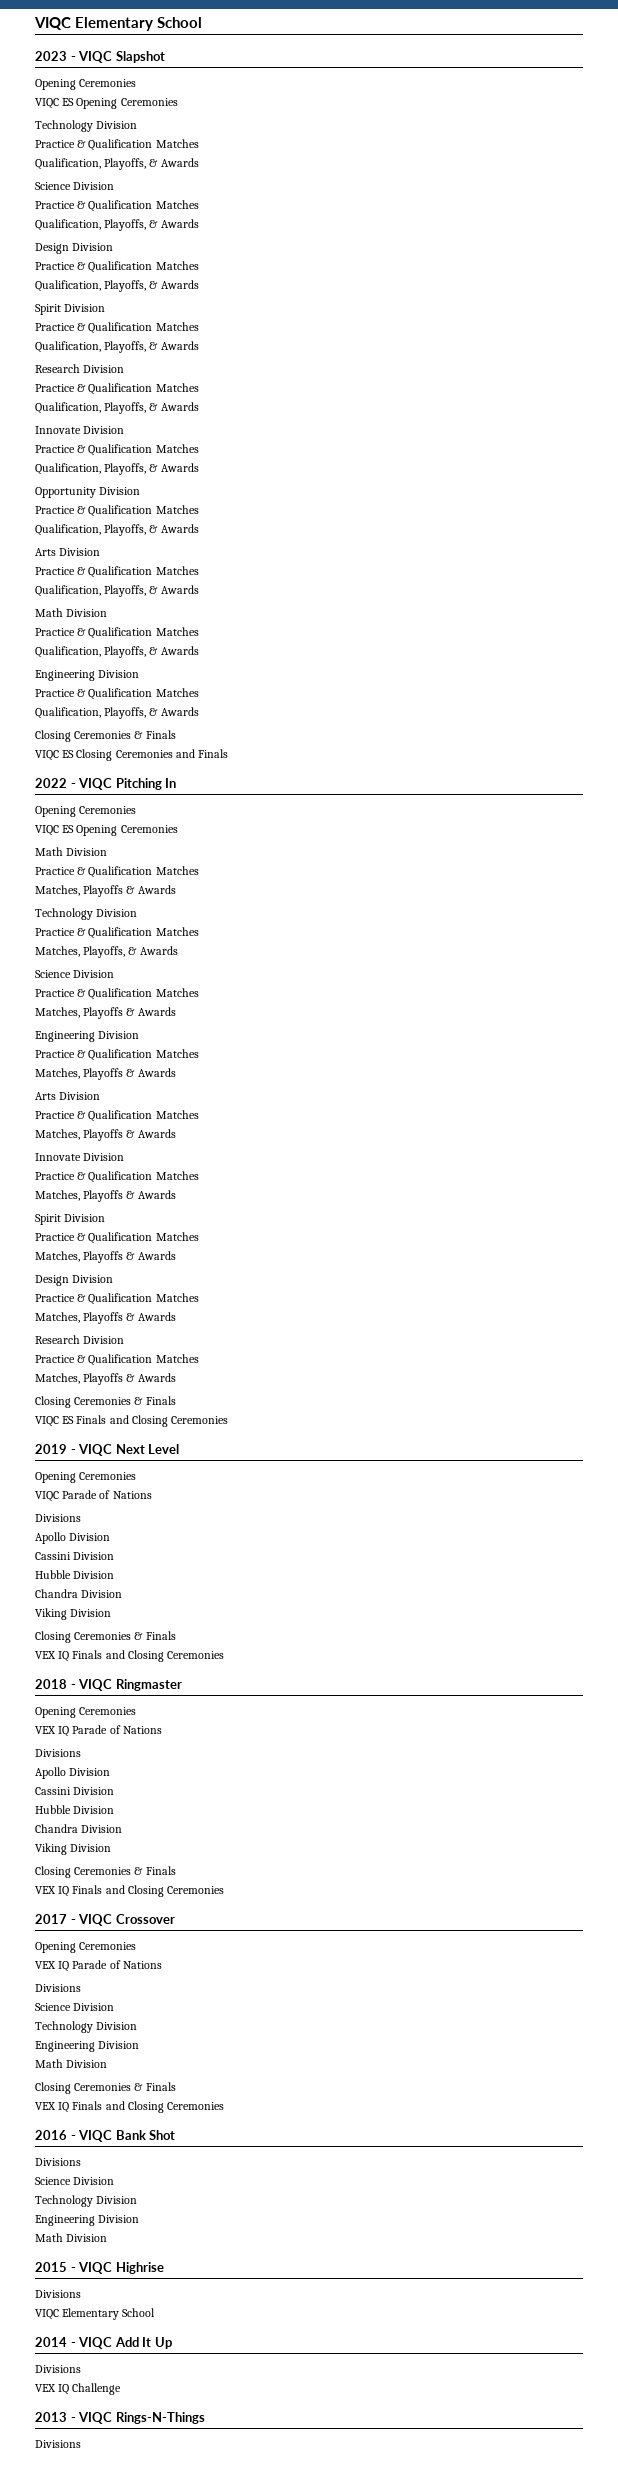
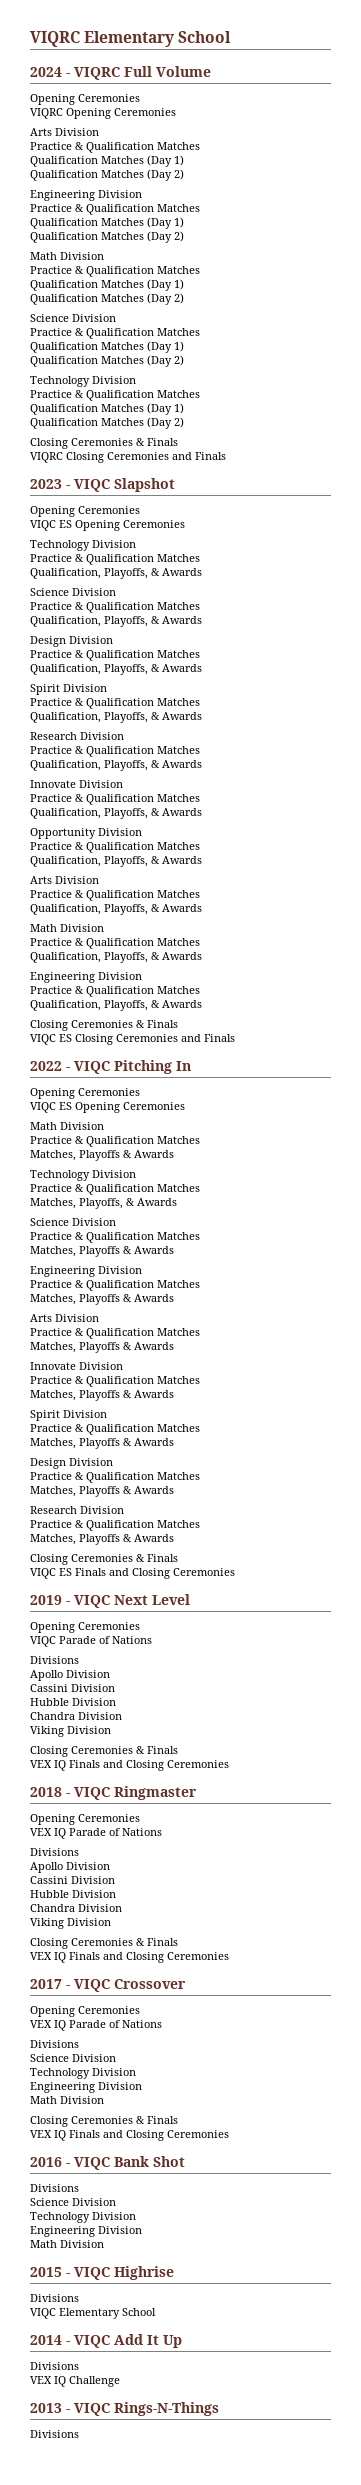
[34,17,202,31] VIQC Elementary School -> [30,31,232,47] [30,66,211,80] [30,94,140,105] [30,108,176,119] [30,128,99,136] [30,142,200,153] [30,155,184,167] [30,169,184,181] [30,190,142,201] [30,204,200,215] [30,217,184,229] [30,231,184,243] [30,252,104,260] [30,266,200,277] [30,279,184,291] [30,293,184,305] [30,314,116,322] [30,328,200,339] [30,341,184,353] [30,355,184,367] [30,376,136,387] [30,390,200,401] [30,403,184,415] [30,417,184,429] [30,438,178,449] [30,452,226,463] VIQRC Elementary School // 2024 - VIQRC Full Volume // Opening Ceremonies // VIQRC Opening Ceremonies // Arts Division // Practice & Qualification Matches // Qualification Matches (Day 1) // Qualification Matches (Day 2) // Engineering Division // Practice & Qualification Matches // Qualification Matches (Day 1) // Qualification Matches (Day 2) // Math Division // Practice & Qualification Matches // Qualification Matches (Day 1) // Qualification Matches (Day 2) // Science Division // Practice & Qualification Matches // Qualification Matches (Day 1) // Qualification Matches (Day 2) // Technology Division // Practice & Qualification Matches // Qualification Matches (Day 1) // Qualification Matches (Day 2) // Closing Ceremonies & Finals // VIQRC Closing Ceremonies and Finals

